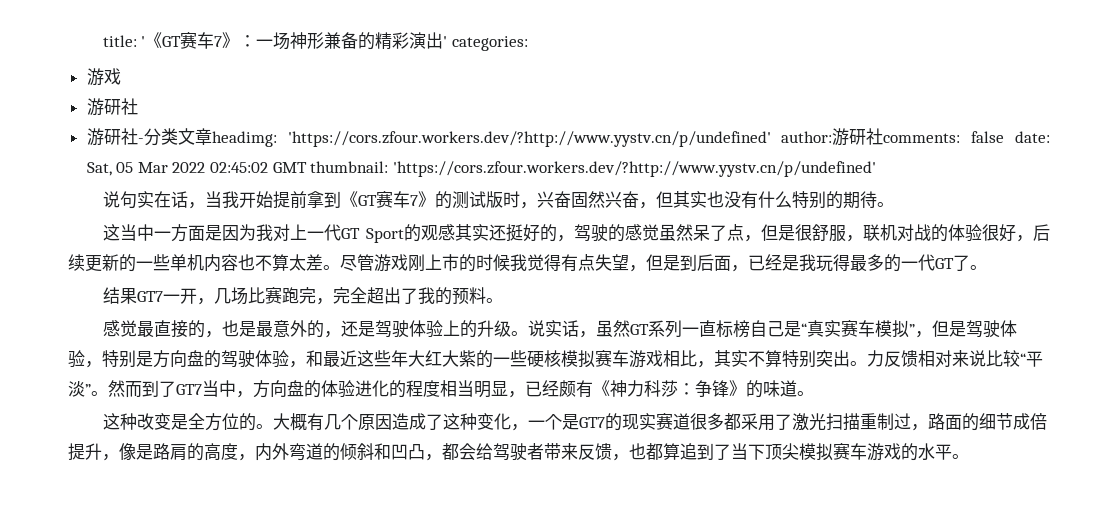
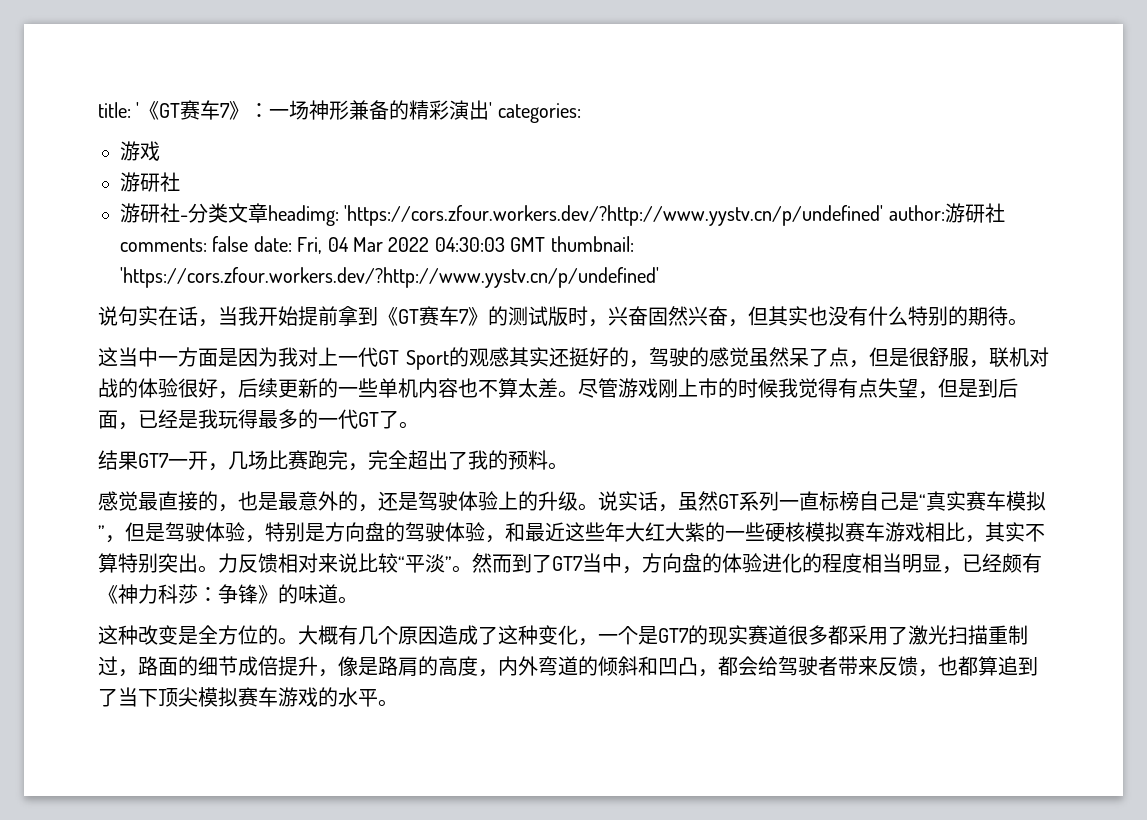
[86,162,134,176] Sat, 05 -> [297,237,349,254] Fri, 04
[210,162,269,173] 02:45:02 -> [434,237,505,252] 04:30:03

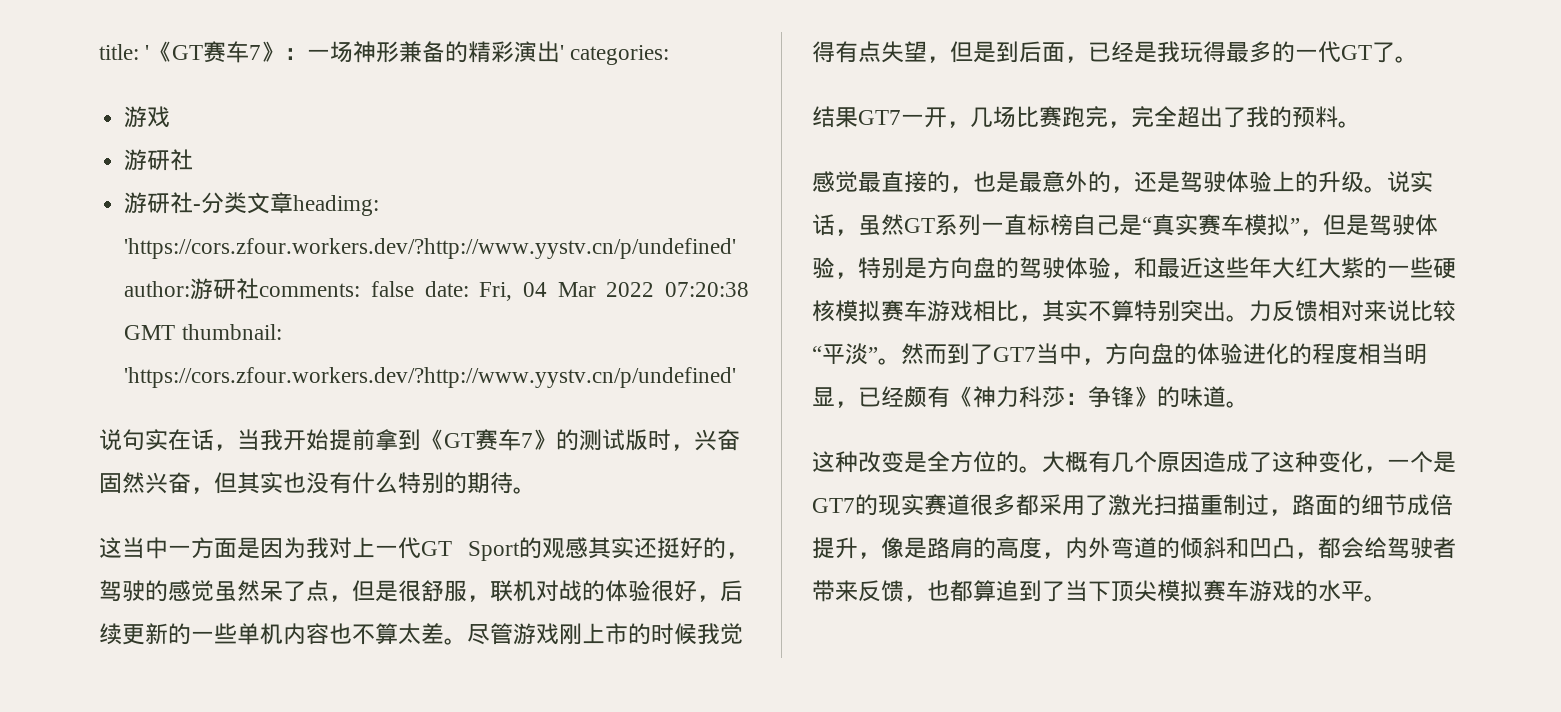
[434,237,505,252] 04:30:03 -> [665,282,749,297] 07:20:38

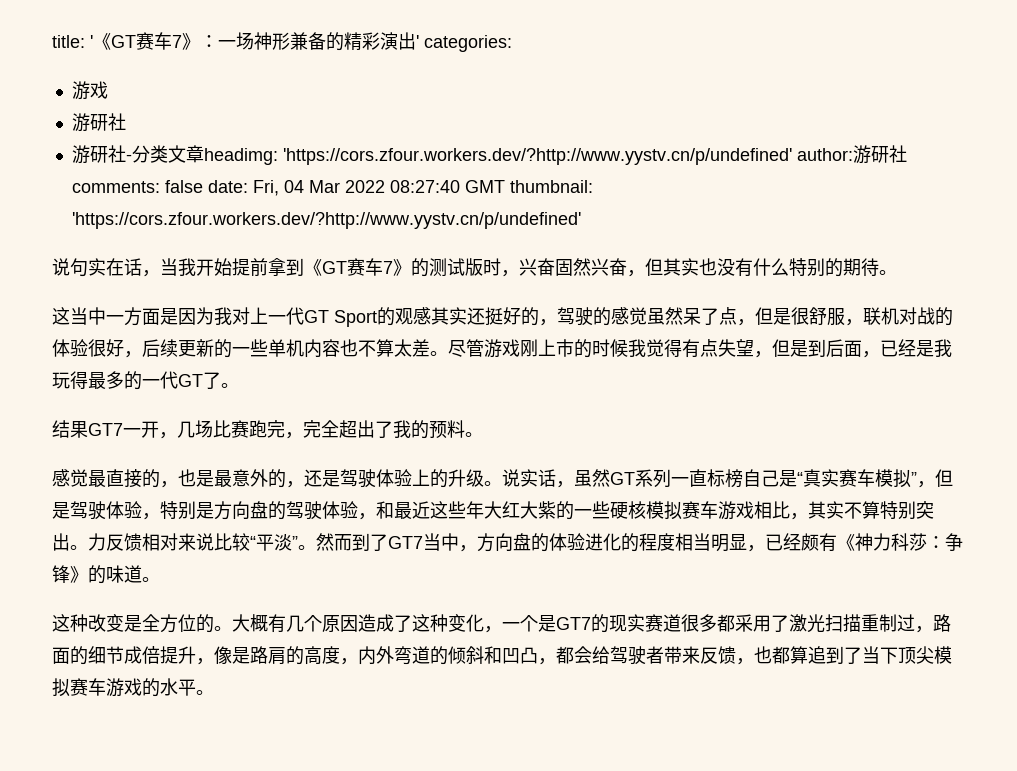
[665,282,749,297] 07:20:38 -> [389,180,460,193] 08:27:40

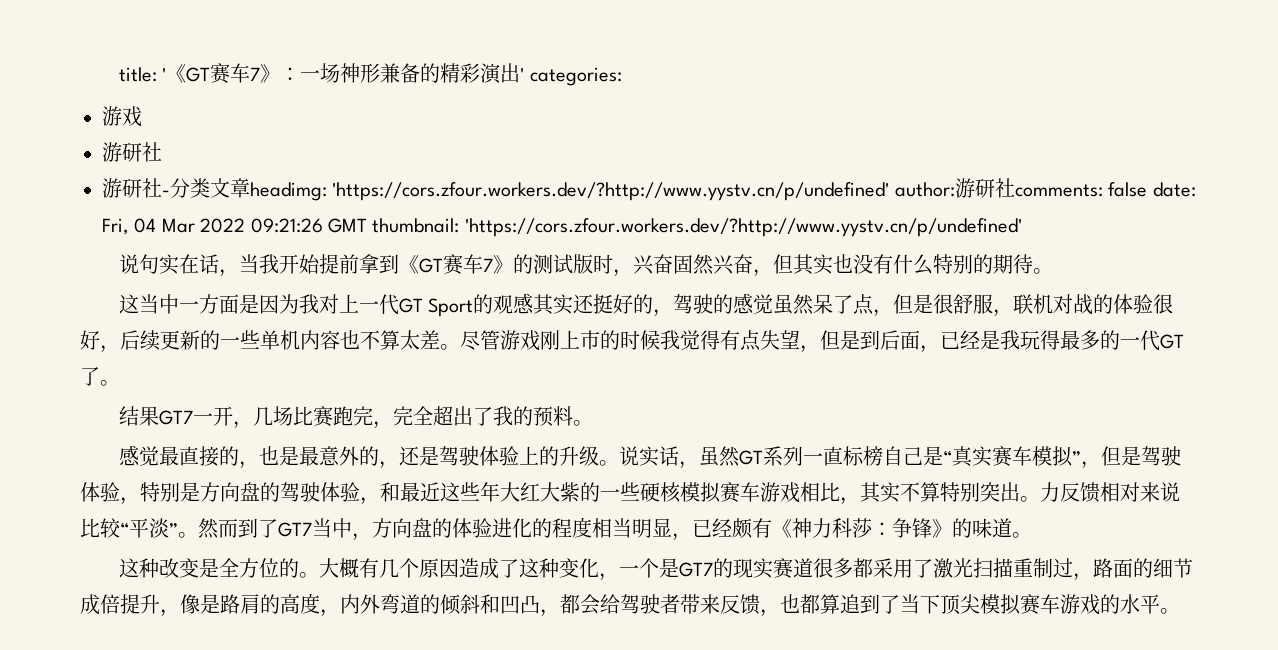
[389,180,460,193] 08:27:40 -> [250,218,323,233] 09:21:26

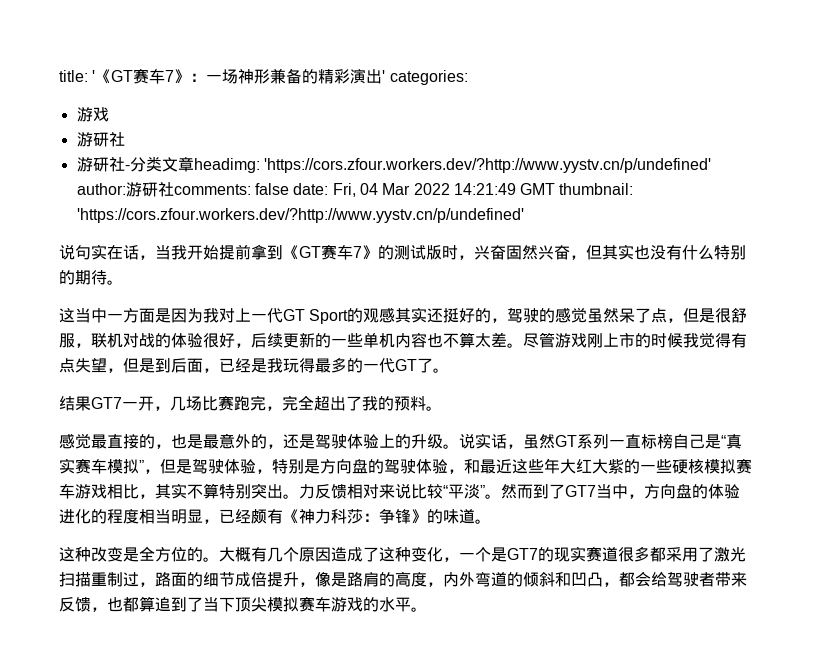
[250,218,323,233] 09:21:26 -> [453,183,516,195] 14:21:49

